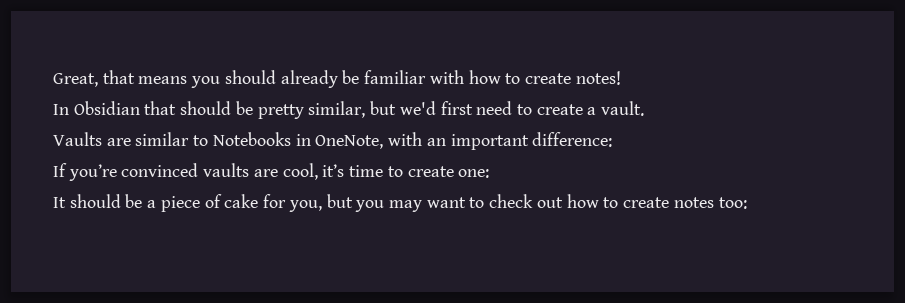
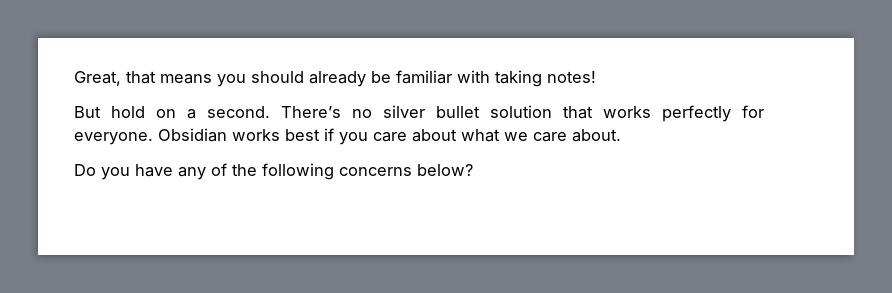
[468,70,621,85] [53,101,645,119] [53,132,613,150] [53,163,490,181] [53,194,747,212] how to create notes! // In Obsidian that should be pretty similar, but we'd first need to create a vault. // Vaults are similar to Notebooks in OneNote, with an important difference: // If you’re convinced vaults are cool, it’s time to create one: // It should be a piece of cake for you, but you may want to check out how to create notes too: -> [495,70,596,87] [74,105,764,122] [74,128,621,145] [74,163,473,180] taking notes! // But hold on a second. There’s no silver bullet solution that works perfectly for everyone. Obsidian works best if you care about what we care about. // Do you have any of the following concerns below?

